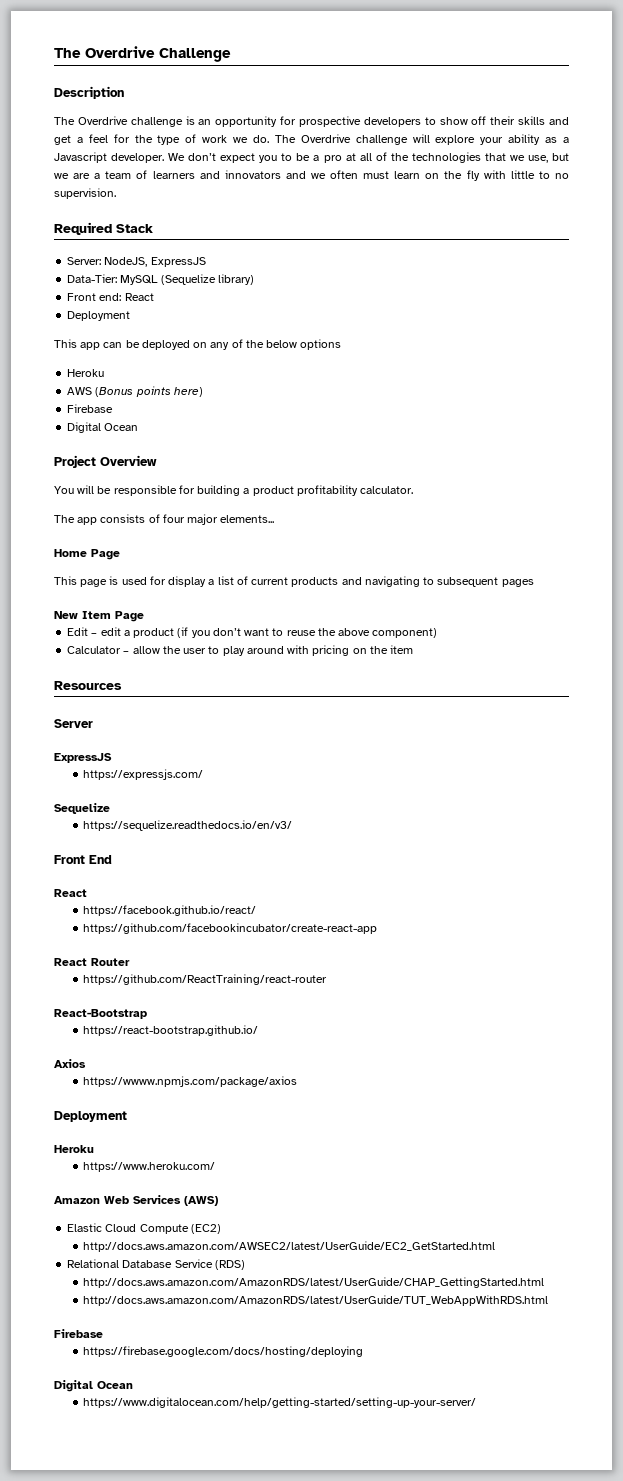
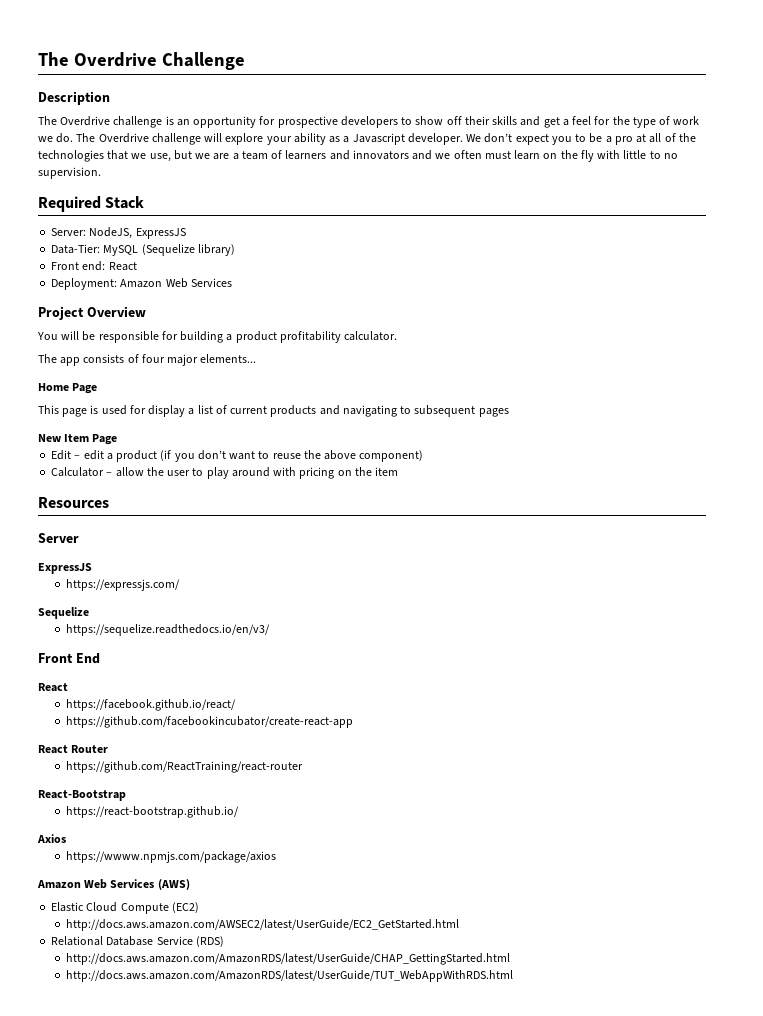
[67,311,131,321] [54,339,342,350] [67,369,105,377] [67,386,203,397] [67,404,114,413] [67,422,139,433] Deployment // This app can be deployed on any of the below options // Heroku // AWS (Bonus points here) // Firebase // Digital Ocean -> [51,278,232,290] Deployment: Amazon Web Services
[54,1111,127,1122] [54,1145,94,1153] [83,1162,216,1172] // Deployment // Heroku // https://www.heroku.com/ -> (276, 857) none
[54,1329,103,1338] [83,1346,364,1357] [54,1380,133,1392] [83,1397,477,1408] // Firebase // https://firebase.google.com/docs/hosting/deploying // Digital Ocean // https://www.digitalocean.com/help/getting-started/setting-up-your-server/ -> (513, 976) none

